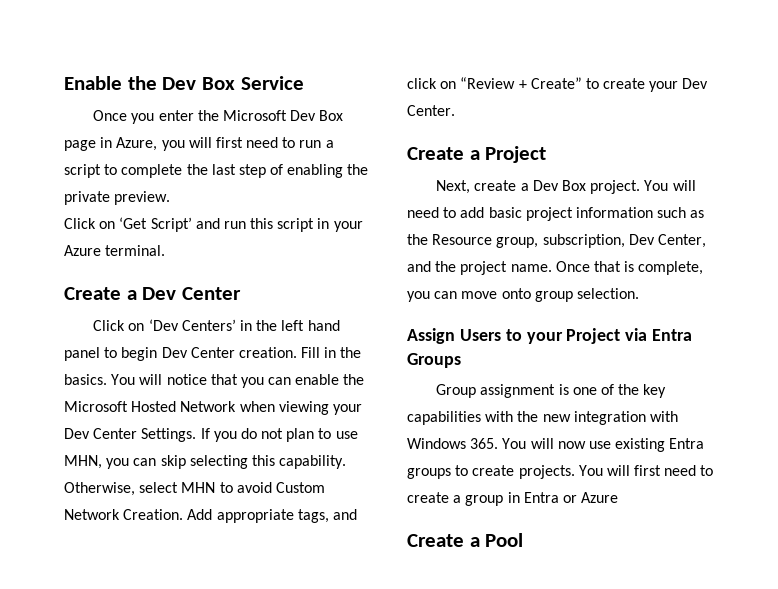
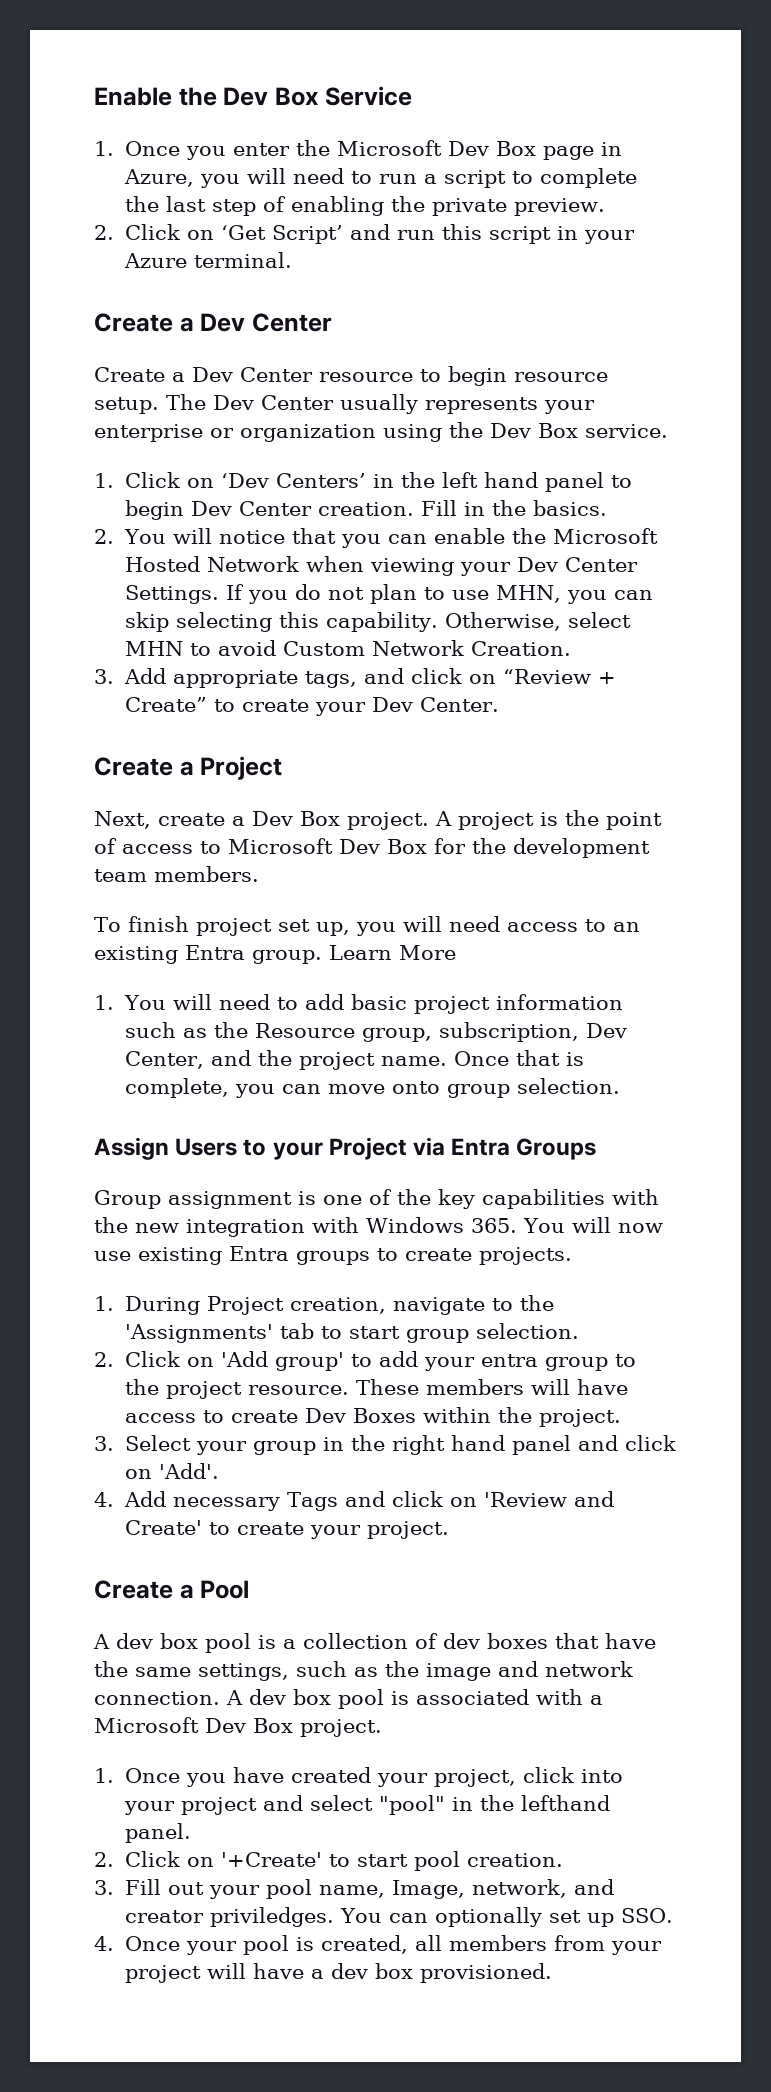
(304, 83) none -> [94,141,114,156] 1.
[215,137,243,148] first -> (287, 176) none
(171, 198) none -> [94,225,114,240] 2.
(242, 293) none -> [94,366,608,386] [94,394,595,414] [94,422,668,442] [94,473,114,488] Create a Dev Center resource to begin resource setup. The Dev Center usually represents your enterprise or organization using the Dev Box service. // 1.
(107, 379) none -> [94,529,114,544] // 2.
(184, 514) none -> [94,669,114,684] // 3.
(641, 187) none -> [435,810,662,830] [94,838,650,858] [94,866,259,882] [94,916,640,936] [94,945,456,964] [94,995,114,1010] A project is the point of access to Microsoft Dev Box for the development team members. // To finish project set up, you will need access to an existing Entra group. Learn More // 1.
[578,465,714,476] [407,492,619,506] [407,533,524,547] You will first need to create a group in Entra or Azure // Create a Pool -> [94,1295,555,1315] [125,1323,580,1343] [94,1351,637,1371] [125,1379,629,1399] [125,1407,622,1427] [94,1435,677,1455] [125,1463,220,1479] [94,1491,615,1511] [125,1520,450,1539] [94,1580,250,1599] [93,1633,656,1653] [94,1661,633,1681] [94,1689,603,1709] [94,1717,382,1737] [94,1767,624,1787] [124,1795,611,1815] [125,1823,192,1843] [94,1851,564,1871] [94,1879,615,1899] [125,1907,674,1927] [94,1935,663,1955] [125,1963,553,1983] // 1. During Project creation, navigate to the 'Assignments' tab to start group selection. // 2. Click on 'Add group' to add your entra group to the project resource. These members will have access to create Dev Boxes within the project. // 3. Select your group in the right hand panel and click on 'Add'. // 4. Add necessary Tags and click on 'Review and Create' to create your project. // Create a Pool // A dev box pool is a collection of dev boxes that have the same settings, such as the image and network connection. A dev box pool is associated with a Microsoft Dev Box project. // 1. Once you have created your project, click into your project and select "pool" in the lefthand panel. // 2. Click on '+Create' to start pool creation. // 3. Fill out your pool name, Image, network, and creator priviledges. You can optionally set up SSO. // 4. Once your pool is created, all members from your project will have a dev box provisioned.

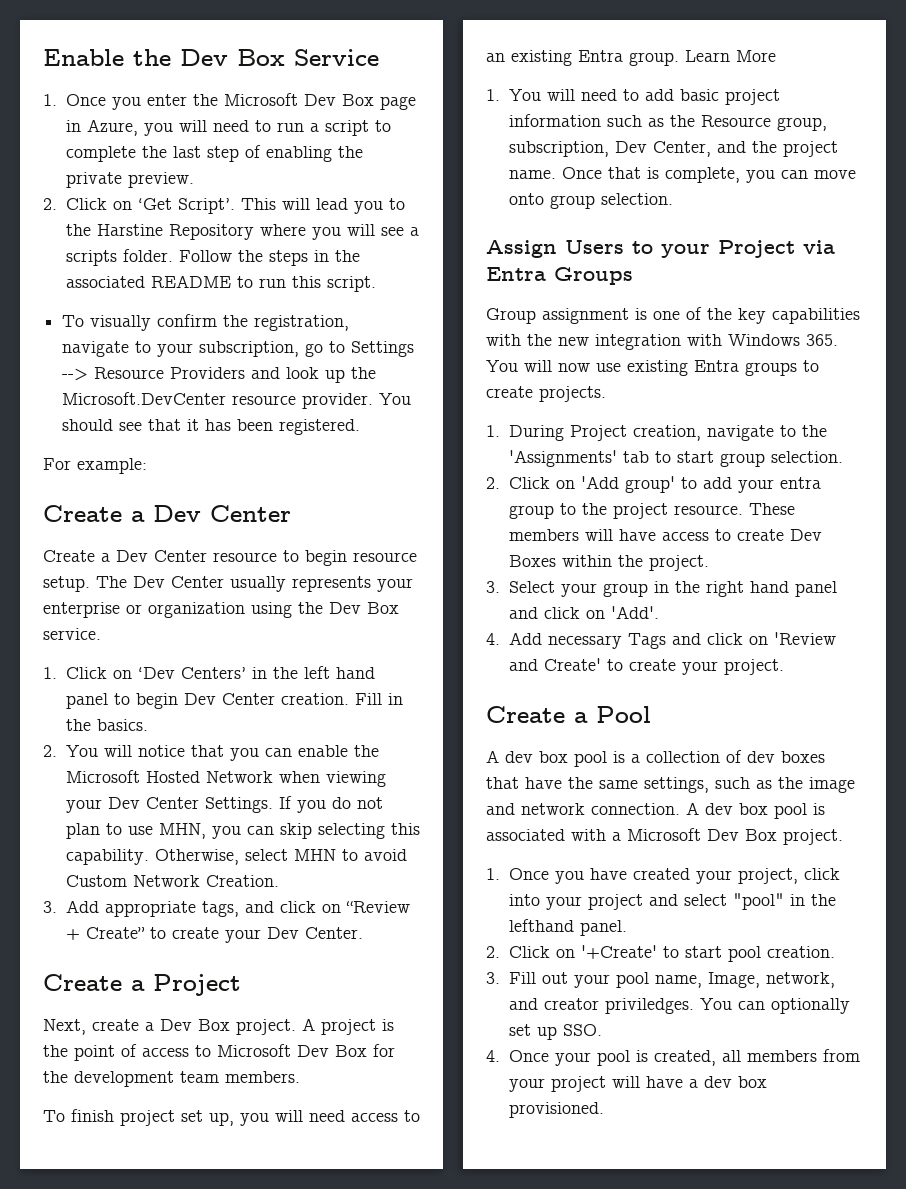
[272,224,636,244] [124,252,293,268] Script’ and run this script in your Azure terminal. -> [177,198,405,214] [65,224,419,240] [65,249,360,266] [65,275,376,292] [62,314,350,331] [62,341,415,357] [62,367,377,383] [62,392,412,409] [62,419,361,435] [43,458,147,474] Script’. This will lead you to the Harstine Repository where you will see a scripts folder. Follow the steps in the associated README to run this script. // To visually confirm the registration, navigate to your subscription, go to Settings --> Resource Providers and look up the Microsoft.DevCenter resource provider. You should see that it has been registered. // For example:

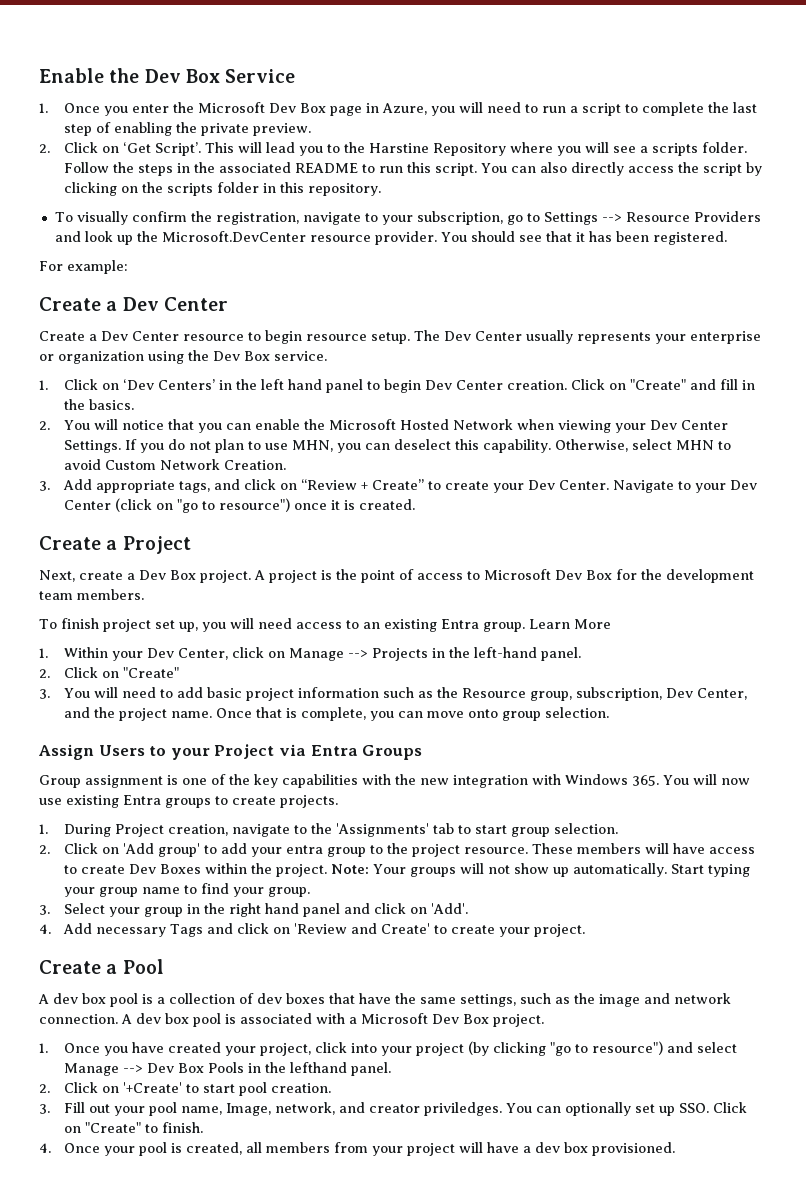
(376, 284) none -> [481,162,763,176] [64,182,382,196] You can also directly access the script by clicking on the scripts folder in this repository.
[354,693,382,705] Fill -> [571,379,739,390] Click on "Create" and fill
[279,823,385,839] skip selecting -> [394,439,452,450] deselect
(363, 933) none -> [613,480,758,493] [64,498,416,513] Navigate to your Dev Center (click on "go to resource") once it is created.
(500, 95) none -> [64,647,582,661] [39,667,180,678] [39,689,50,699] Within your Dev Center, click on Manage --> Projects in the left-hand panel. // 2. Click on "Create" // 3.
(709, 563) none -> [331,863,751,877] [64,883,311,897] Note: Your groups will not show up automatically. Start typing your group name to find your group.
[648,893,784,910] and select "pool" -> [468,1041,738,1056] [64,1062,245,1076] (by clicking "go to resource") and select Manage --> Dev Box Pools
(602, 1030) none -> [713,1102,748,1113] [64,1122,204,1133] Click on "Create" to finish.

